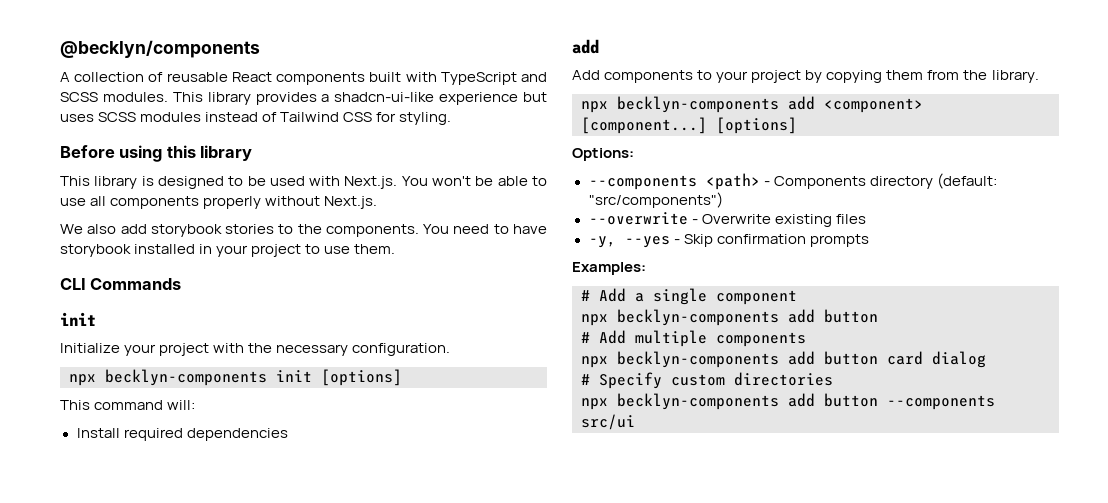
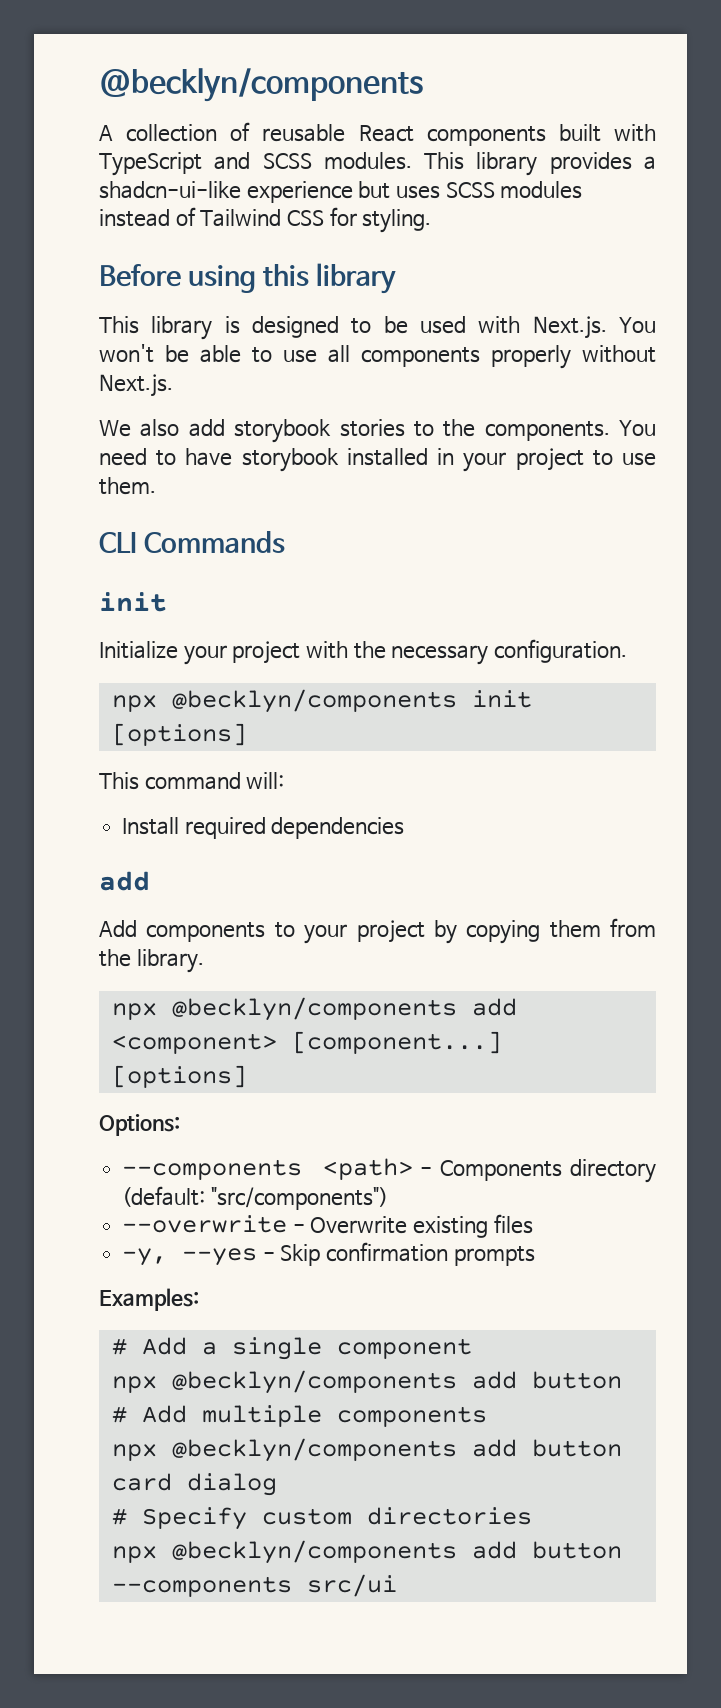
[105,369,267,386] becklyn-components -> [171,689,457,713] @becklyn/components
[617,96,779,113] becklyn-components -> [171,997,457,1021] @becklyn/components
[617,309,779,326] becklyn-components -> [171,1370,457,1394] @becklyn/components
[617,351,779,368] becklyn-components -> [171,1438,457,1462] @becklyn/components
[617,393,779,410] becklyn-components -> [171,1540,457,1564] @becklyn/components

